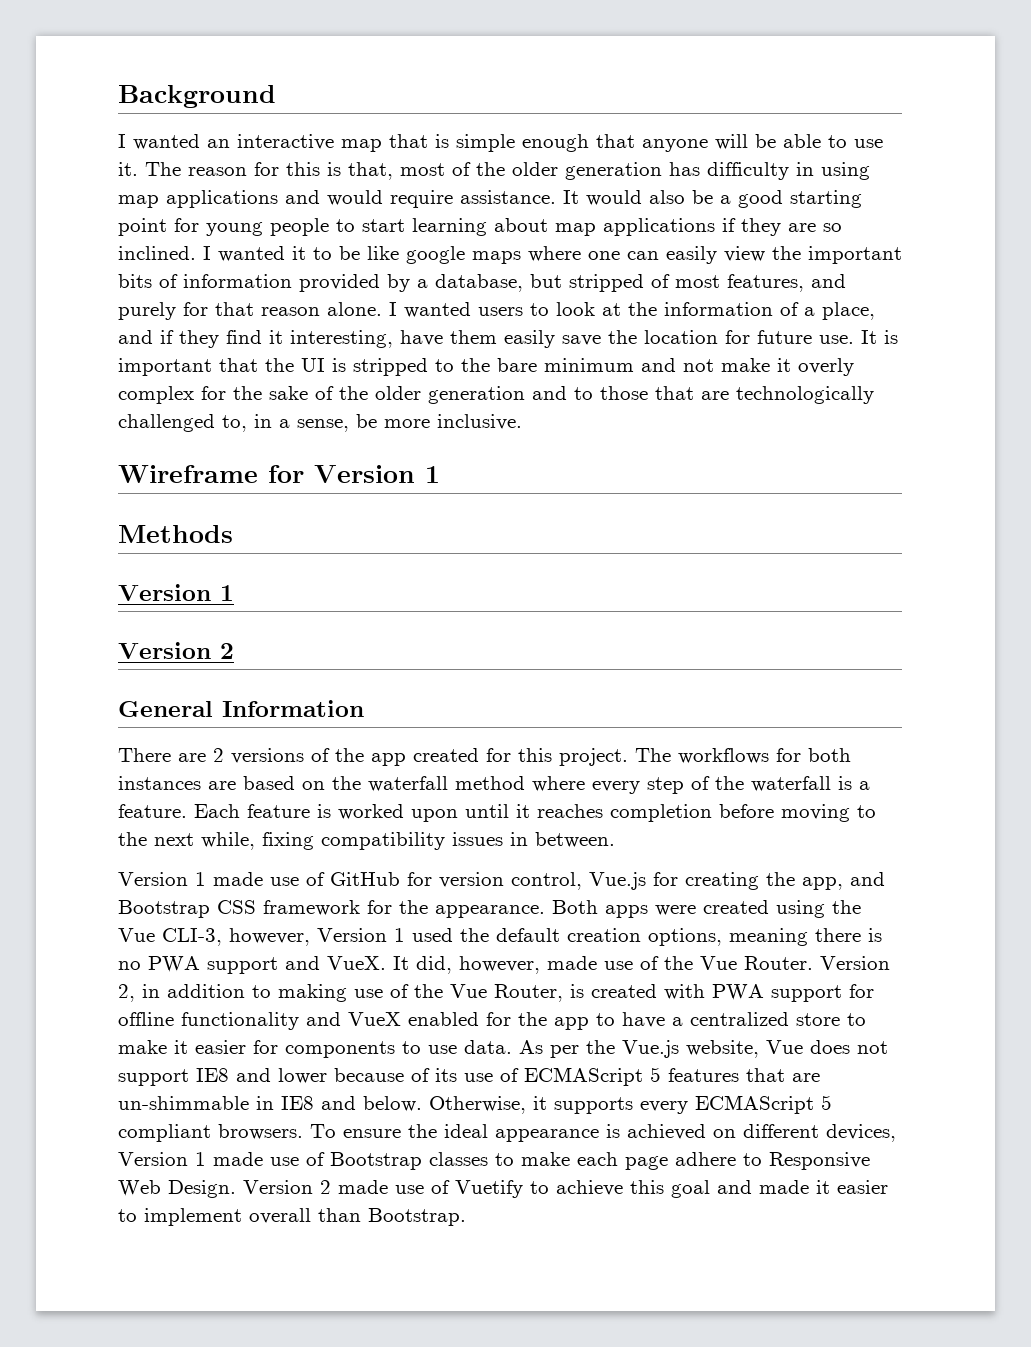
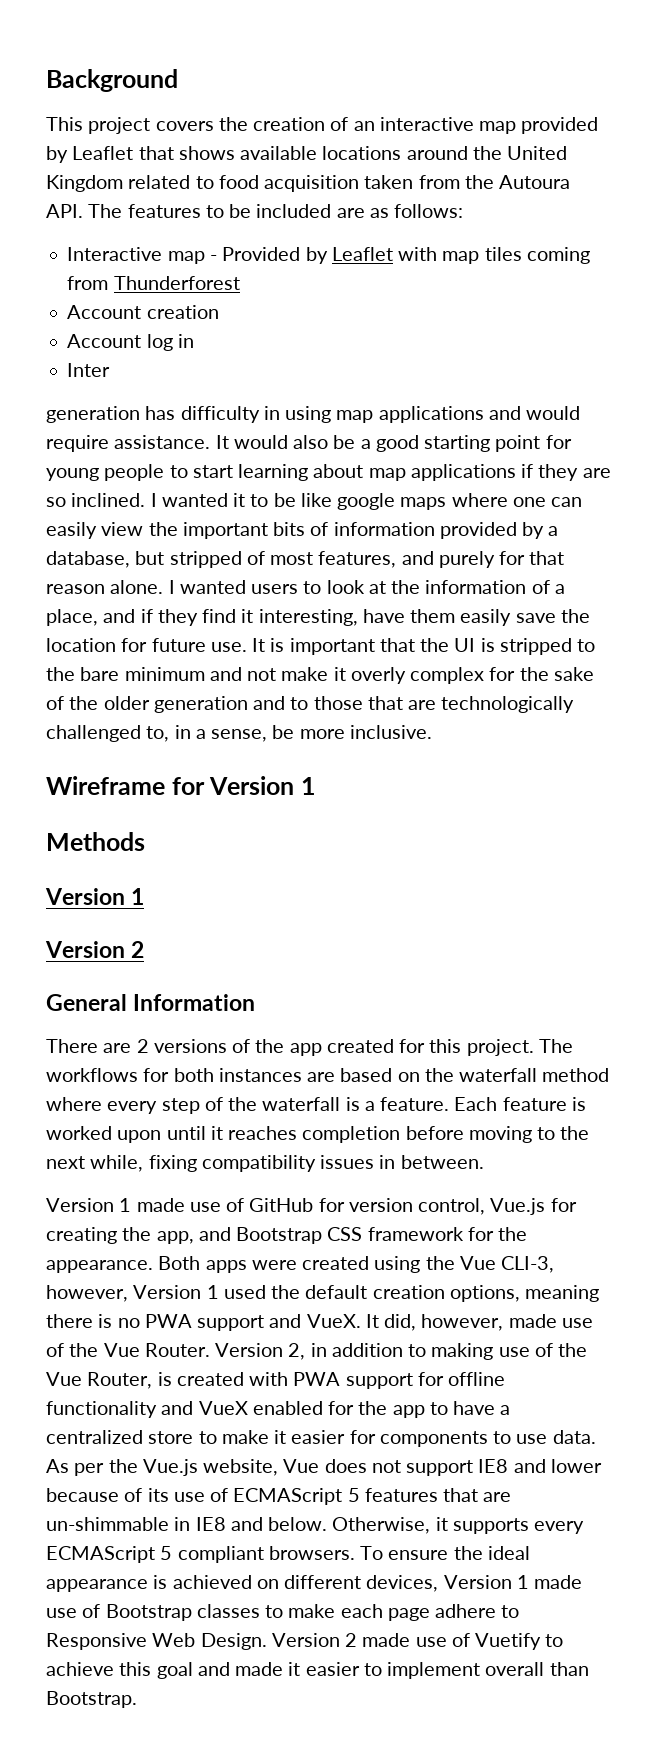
[118,134,883,152] [118,162,558,180] I wanted an interactive map that is simple enough that anyone will be able to use it. The reason for this is that, most of the older -> [46,117,599,134] [46,146,568,163] [46,175,571,192] [46,204,464,218] [67,247,590,264] [67,276,240,290] [67,305,219,319] [67,334,194,351] [67,363,111,377] This project covers the creation of an interactive map provided by Leaflet that shows available locations around the United Kingdom related to food acquisition taken from the Autoura API. The features to be included are as follows: // Interactive map - Provided by Leaflet with map tiles coming from Thunderforest // Account creation // Account log in // Inter //

